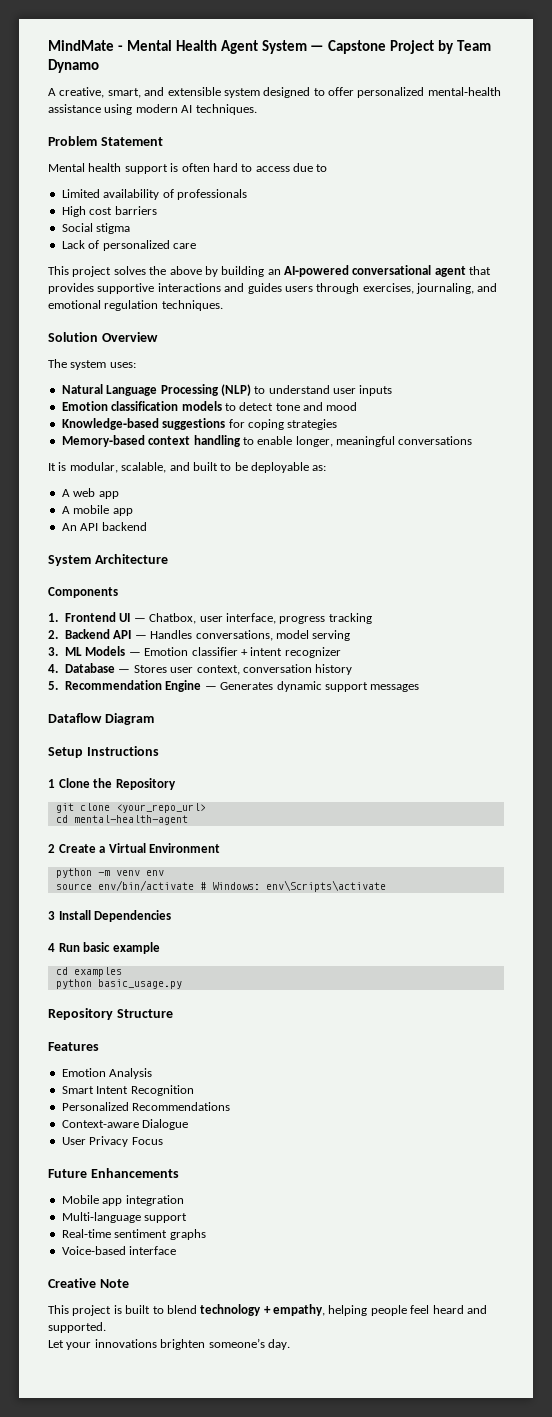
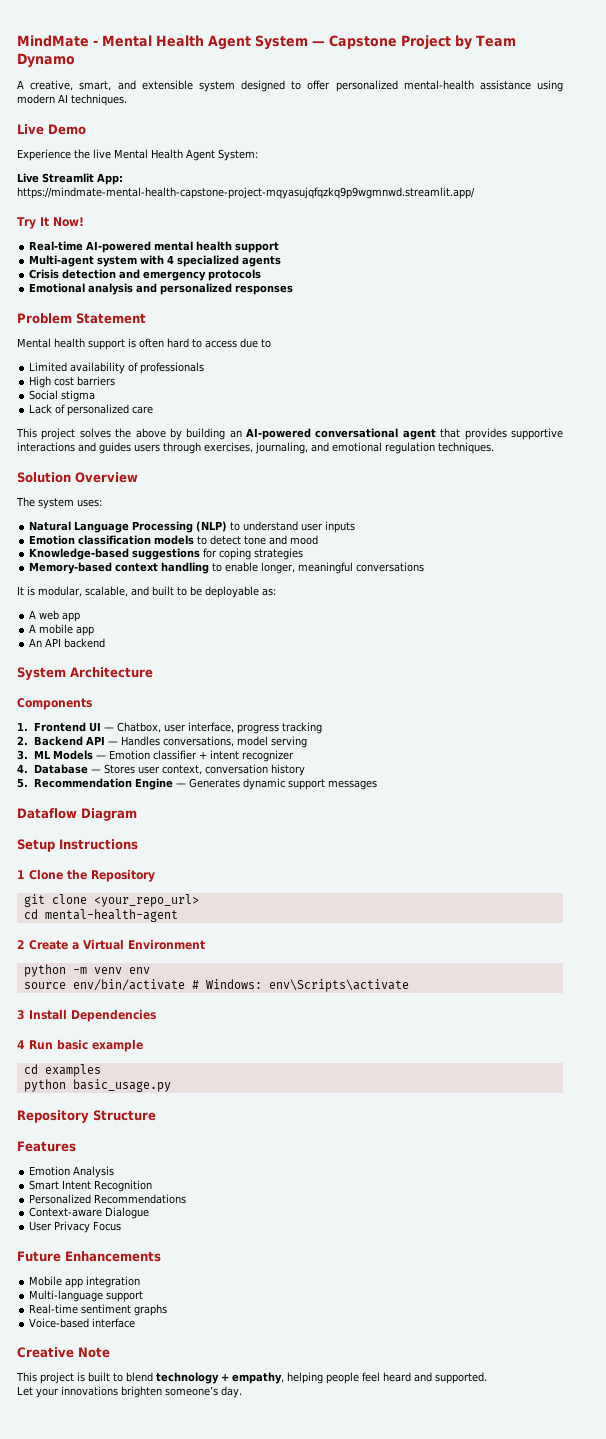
(257, 109) none -> [17,124,86,135] [17,149,258,161] [17,173,123,185] [17,187,475,199] [17,217,84,229] [29,241,280,253] [29,255,282,267] [29,269,262,281] [29,283,294,295] // Live Demo // Experience the live Mental Health Agent System: // Live Streamlit App: https://mindmate-mental-health-capstone-project-mqyasujqfqzkq9p9wgmnwd.streamlit.app/ // Try It Now! // Real-time AI-powered mental health support // Multi-agent system with 4 specialized agents // Crisis detection and emergency protocols // Emotional analysis and personalized responses

